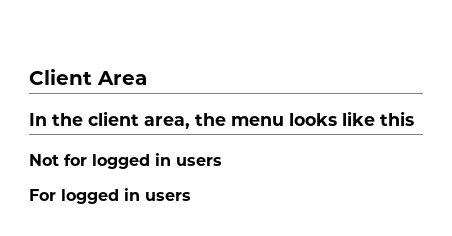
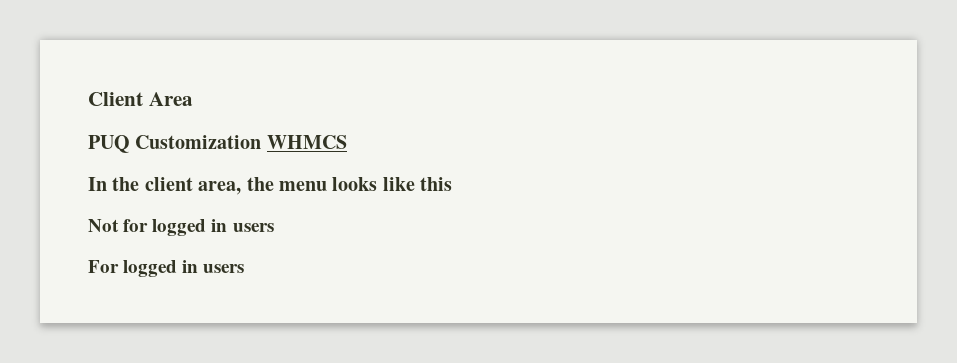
(147, 78) none -> [88,135,347,153] // PUQ Customization WHMCS

